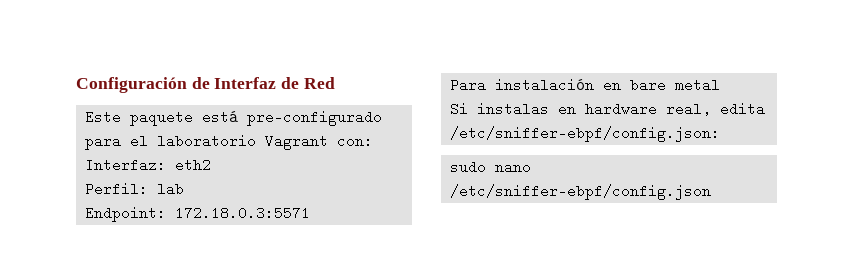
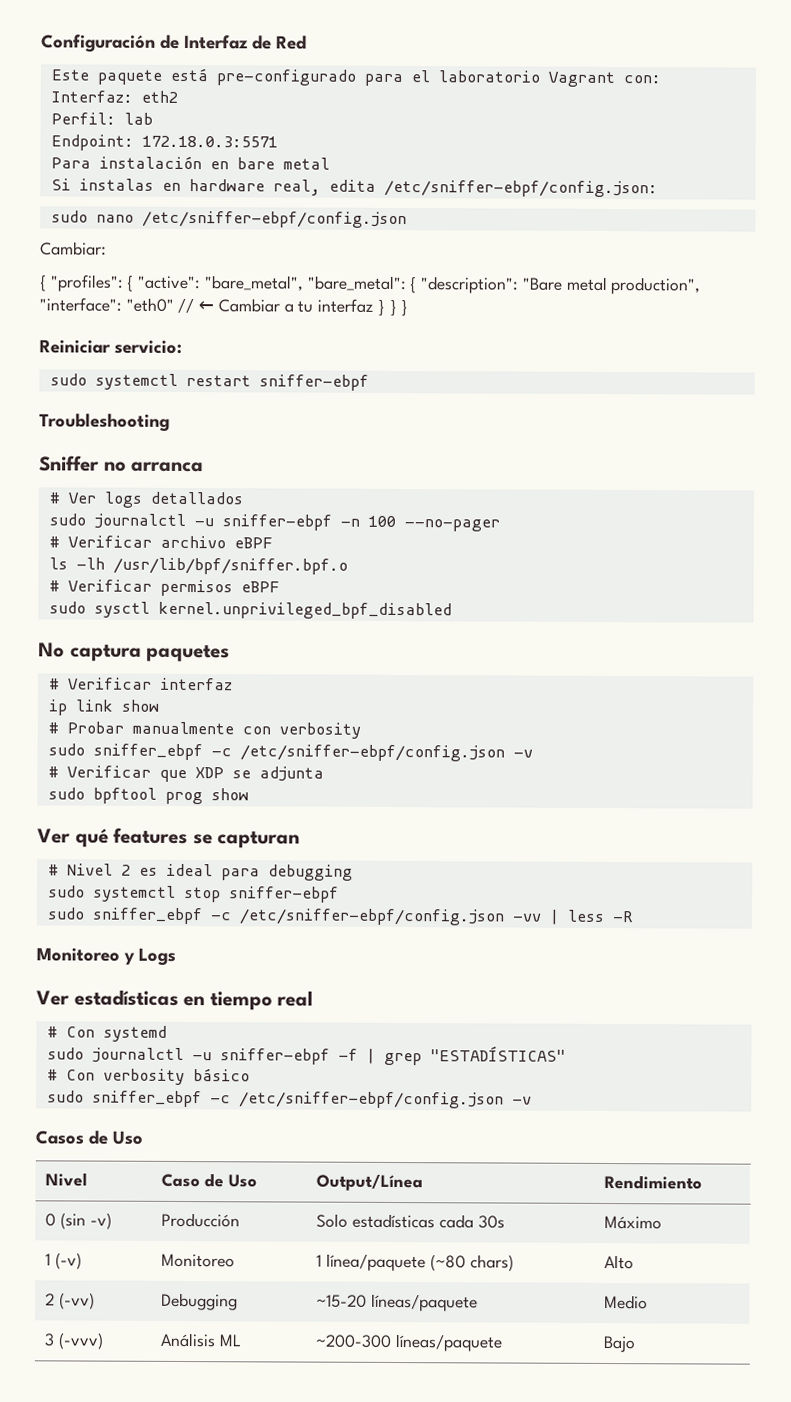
(712, 192) none -> [40,241,107,256] [39,274,701,295] [39,297,409,317] [39,339,182,354] [49,373,369,391] [39,413,170,432] [39,455,205,473] [48,491,243,508] [48,513,500,532] [48,535,273,549] [48,557,348,575] [48,579,280,597] [48,601,452,620] [38,642,231,663] [48,677,233,691] [47,699,160,716] [47,721,361,739] [47,743,533,762] [47,765,324,783] [47,787,249,805] [37,827,301,849] [47,863,353,881] [47,885,339,903] [46,907,634,926] [36,947,176,966] [36,989,314,1011] [46,1025,167,1042] [46,1046,566,1066] [46,1068,250,1086] [46,1090,532,1109] [35,1130,143,1145] [45,1172,88,1187] [161,1173,258,1188] [316,1173,424,1192] [604,1174,703,1190] [45,1212,112,1230] [161,1212,241,1228] [316,1213,505,1229] [604,1215,663,1230] [45,1252,83,1270] [161,1253,236,1268] [316,1253,514,1272] [604,1254,635,1270] [45,1292,96,1310] [161,1292,239,1311] [316,1293,479,1312] [604,1294,649,1310] [44,1332,105,1350] [160,1332,243,1348] [315,1334,504,1352] [603,1335,637,1353] // Cambiar: // { "profiles": { "active": "bare_metal", "bare_metal": { "description": "Bare metal production", "interface": "eth0" // ← Cambiar a tu interfaz } } } // Reiniciar servicio: // sudo systemctl restart sniffer-ebpf // Troubleshooting // Sniffer no arranca // # Ver logs detallados // sudo journalctl -u sniffer-ebpf -n 100 --no-pager // # Verificar archivo eBPF // ls -lh /usr/lib/bpf/sniffer.bpf.o // # Verificar permisos eBPF // sudo sysctl kernel.unprivileged_bpf_disabled // No captura paquetes // # Verificar interfaz // ip link show // # Probar manualmente con verbosity // sudo sniffer_ebpf -c /etc/sniffer-ebpf/config.json -v // # Verificar que XDP se adjunta // sudo bpftool prog show // Ver qué features se capturan // # Nivel 2 es ideal para debugging // sudo systemctl stop sniffer-ebpf // sudo sniffer_ebpf -c /etc/sniffer-ebpf/config.json -vv | less -R // Monitoreo y Logs // Ver estadísticas en tiempo real // # Con systemd // sudo journalctl -u sniffer-ebpf -f | grep "ESTADÍSTICAS" // # Con verbosity básico // sudo sniffer_ebpf -c /etc/sniffer-ebpf/config.json -v // Casos de Uso // Nivel | Caso de Uso | Output/Línea | Rendimiento // 0 (sin -v) | Producción | Solo estadísticas cada 30s | Máximo // 1 (-v) | Monitoreo | 1 línea/paquete (~80 chars) | Alto // 2 (-vv) | Debugging | ~15-20 líneas/paquete | Medio // 3 (-vvv) | Análisis ML | ~200-300 líneas/paquete | Bajo

